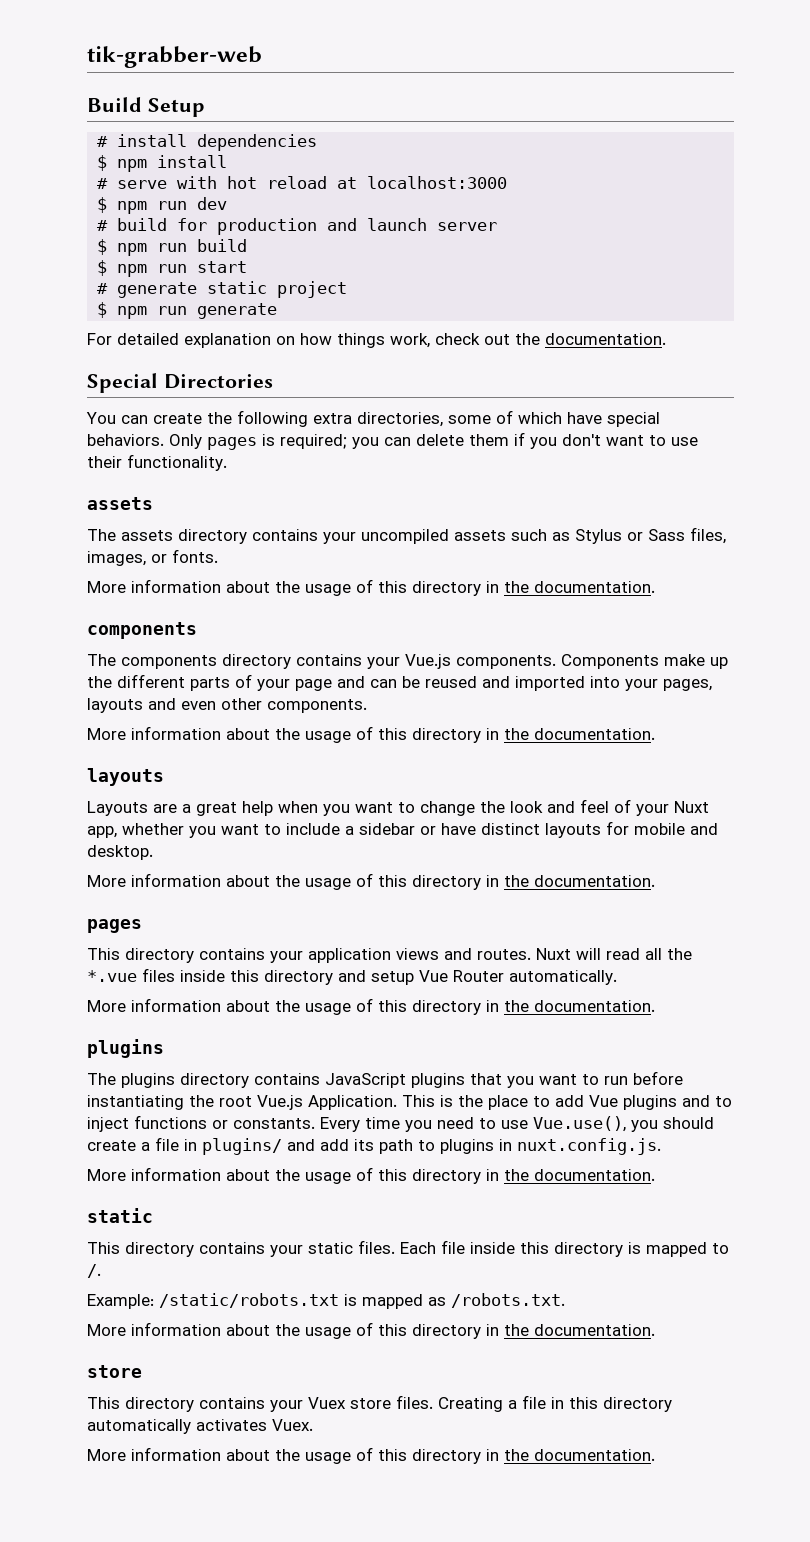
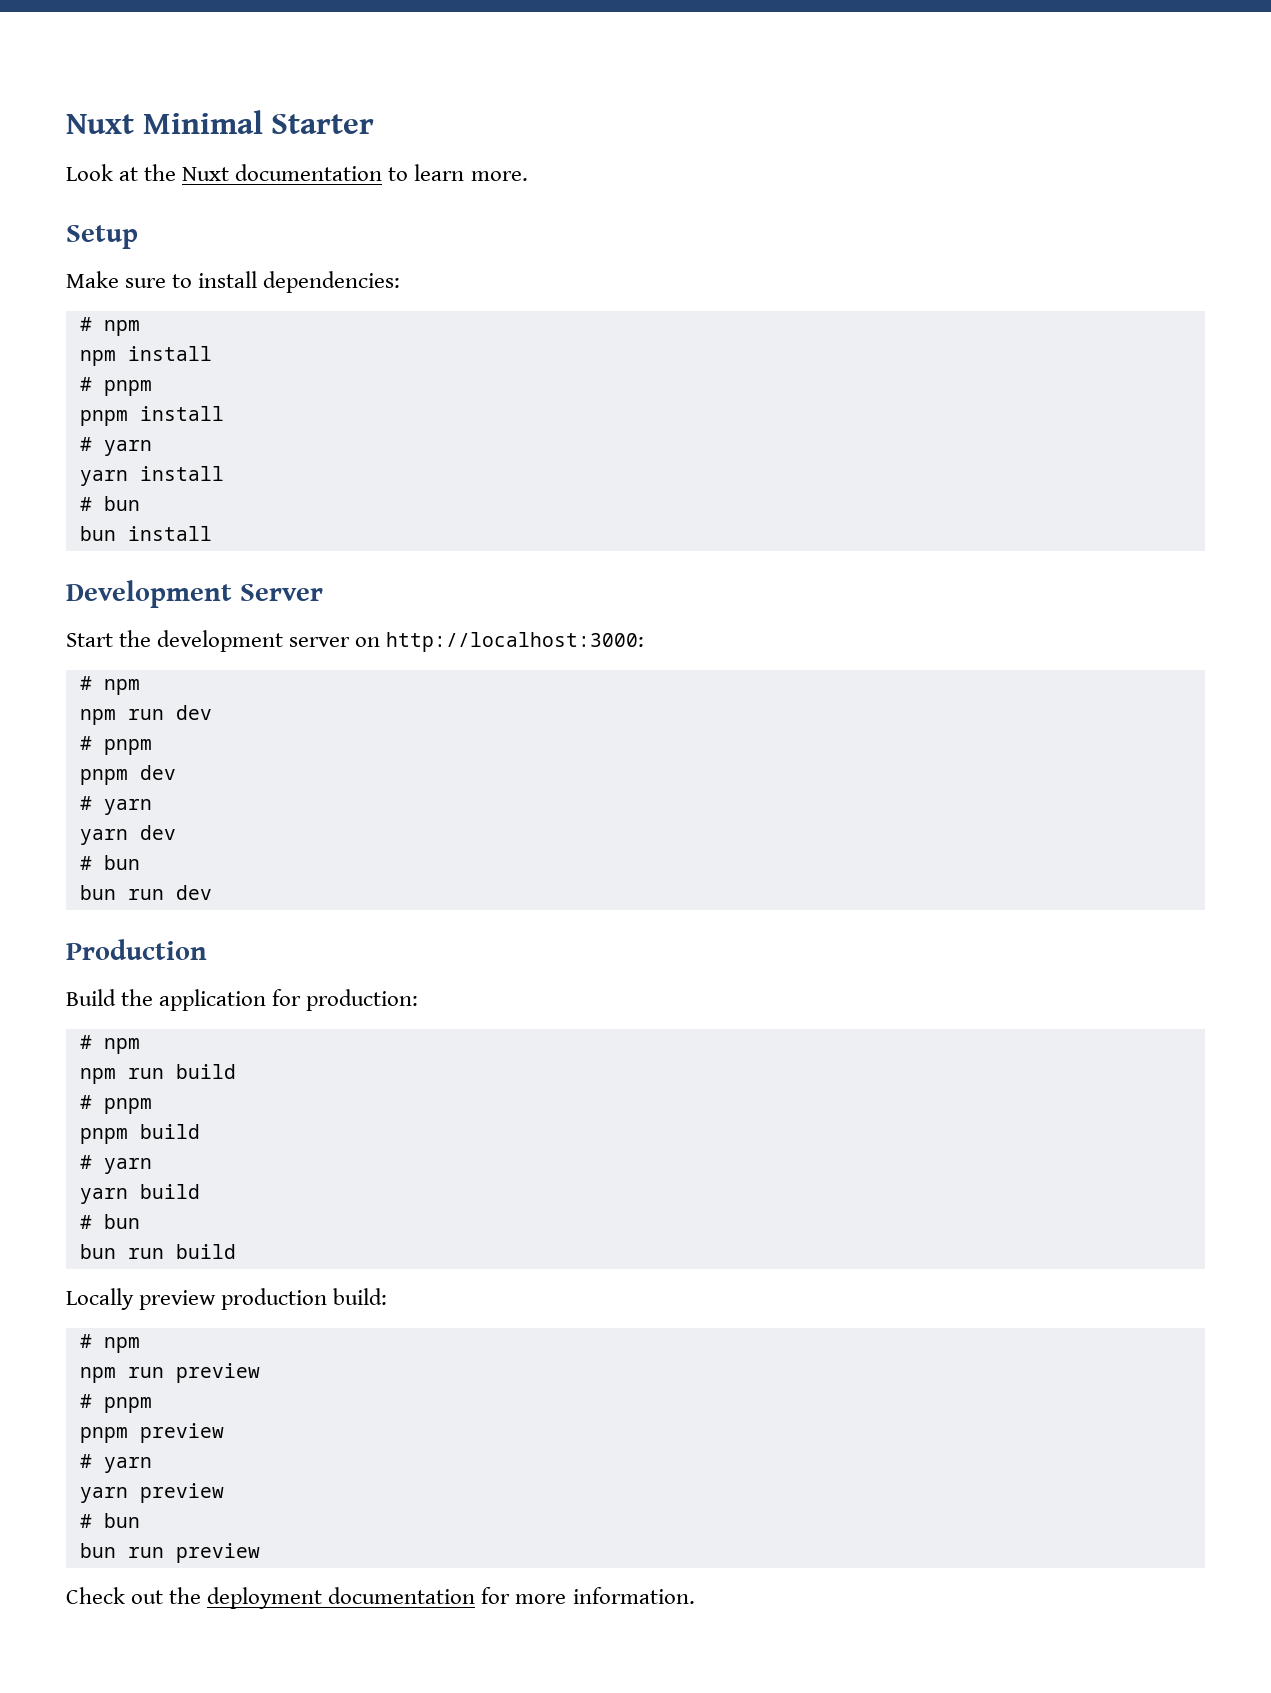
[87,46,262,68] [87,97,205,117] [97,134,318,151] [97,155,228,172] [97,176,508,189] [97,197,228,214] [97,218,498,235] [97,239,248,256] [97,260,248,277] [97,281,348,298] [97,302,278,319] [87,333,666,348] [87,373,273,393] [86,410,660,427] [87,432,698,450] [87,454,227,471] [87,497,153,510] [87,527,726,544] [87,549,218,566] [87,579,655,596] [87,622,197,639] [87,654,728,669] [87,674,712,691] [87,698,367,713] [87,726,655,743] [87,768,164,786] [87,799,709,816] [87,821,718,838] [87,845,153,860] [87,873,655,890] [87,919,142,933] [87,948,692,963] [87,968,617,985] [87,998,655,1015] [87,1039,164,1058] [87,1071,683,1088] [87,1095,732,1110] [87,1115,714,1132] [87,1137,661,1155] [87,1167,655,1184] [87,1208,153,1223] [87,1240,729,1257] [87,1264,101,1278] [87,1293,565,1309] [87,1322,655,1339] [87,1365,142,1378] [87,1395,672,1412] [87,1419,313,1434] [87,1447,655,1464] tik-grabber-web // Build Setup // # install dependencies // $ npm install // # serve with hot reload at localhost:3000 // $ npm run dev // # build for production and launch server // $ npm run build // $ npm run start // # generate static project // $ npm run generate // For detailed explanation on how things work, check out the documentation. // Special Directories // You can create the following extra directories, some of which have special behaviors. Only pages is required; you can delete them if you don't want to use their functionality. // assets // The assets directory contains your uncompiled assets such as Stylus or Sass files, images, or fonts. // More information about the usage of this directory in the documentation. // components // The components directory contains your Vue.js components. Components make up the different parts of your page and can be reused and imported into your pages, layouts and even other components. // More information about the usage of this directory in the documentation. // layouts // Layouts are a great help when you want to change the look and feel of your Nuxt app, whether you want to include a sidebar or have distinct layouts for mobile and desktop. // More information about the usage of this directory in the documentation. // pages // This directory contains your application views and routes. Nuxt will read all the *.vue files inside this directory and setup Vue Router automatically. // More information about the usage of this directory in the documentation. // plugins // The plugins directory contains JavaScript plugins that you want to run before instantiating the root Vue.js Application. This is the place to add Vue plugins and to inject functions or constants. Every time you need to use Vue.use(), you should create a file in plugins/ and add its path to plugins in nuxt.config.js. // More information about the usage of this directory in the documentation. // static // This directory contains your static files. Each file inside this directory is mapped to /. // Example: /static/robots.txt is mapped as /robots.txt. // More information about the usage of this directory in the documentation. // store // This directory contains your Vuex store files. Creating a file in this directory automatically activates Vuex. // More information about the usage of this directory in the documentation. -> [66,110,375,134] [66,164,528,181] [66,225,138,249] [66,271,401,293] [79,317,140,336] [79,346,212,366] [79,377,152,396] [79,406,224,426] [79,437,152,456] [79,466,224,486] [79,496,140,511] [79,526,212,541] [66,580,323,608] [66,630,645,652] [79,676,140,695] [79,705,212,725] [79,736,152,755] [79,765,176,785] [79,796,152,815] [79,825,176,845] [79,855,140,870] [79,885,212,900] [66,939,207,960] [66,989,419,1011] [79,1035,140,1054] [79,1064,236,1084] [79,1095,152,1114] [79,1124,200,1144] [79,1155,152,1174] [79,1184,200,1204] [79,1214,140,1229] [79,1244,236,1259] [66,1288,388,1310] [79,1334,140,1353] [79,1363,260,1383] [79,1394,152,1413] [79,1423,224,1443] [79,1454,152,1473] [79,1483,224,1503] [79,1513,140,1528] [79,1543,260,1563] [66,1587,695,1609] Nuxt Minimal Starter // Look at the Nuxt documentation to learn more. // Setup // Make sure to install dependencies: // # npm // npm install // # pnpm // pnpm install // # yarn // yarn install // # bun // bun install // Development Server // Start the development server on http://localhost:3000: // # npm // npm run dev // # pnpm // pnpm dev // # yarn // yarn dev // # bun // bun run dev // Production // Build the application for production: // # npm // npm run build // # pnpm // pnpm build // # yarn // yarn build // # bun // bun run build // Locally preview production build: // # npm // npm run preview // # pnpm // pnpm preview // # yarn // yarn preview // # bun // bun run preview // Check out the deployment documentation for more information.

